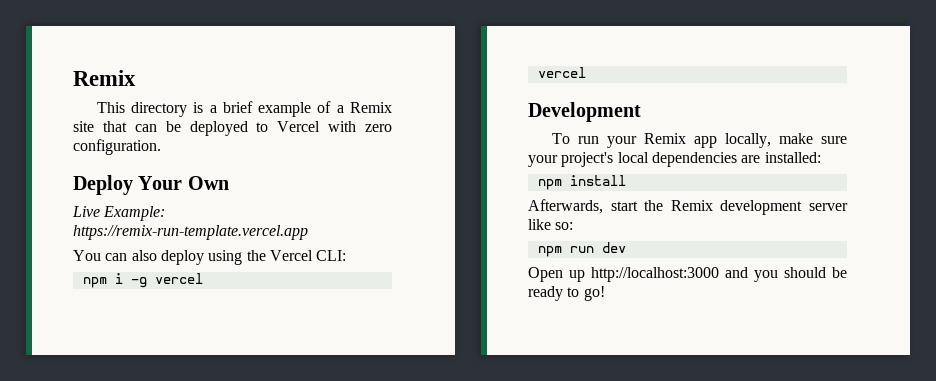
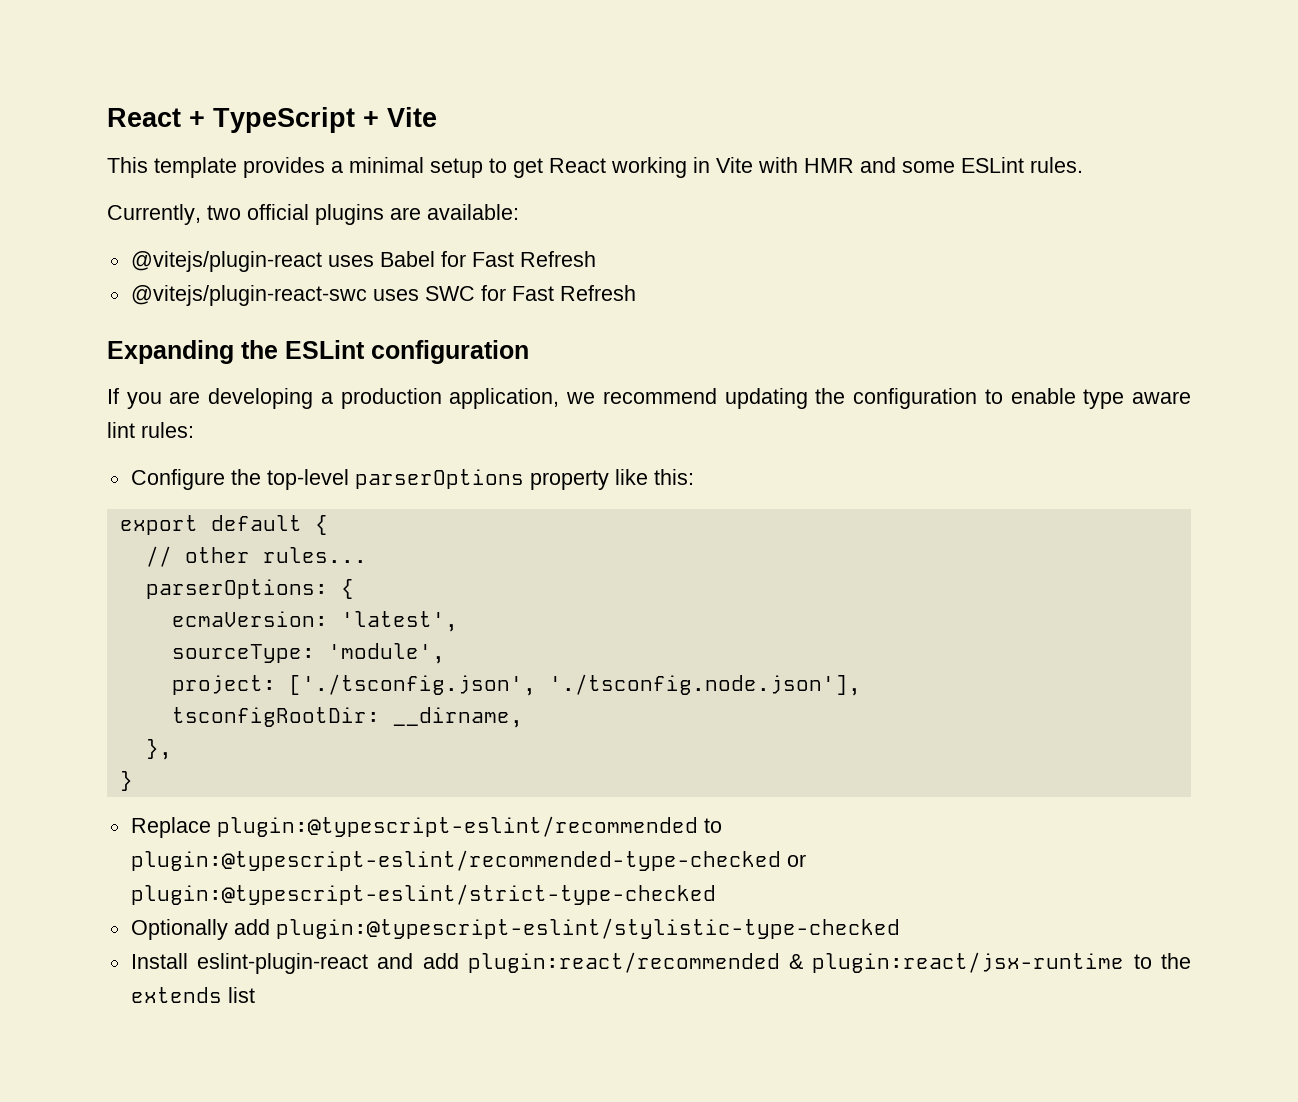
[73,70,136,86] [96,101,392,117] [73,121,392,136] [73,139,161,155] [73,175,229,195] [72,206,166,221] [73,225,308,240] [73,250,347,265] [82,273,203,288] [537,67,586,78] [528,102,641,122] [551,133,847,148] [528,152,821,167] [537,175,626,190] [528,199,848,215] [528,219,574,230] [537,242,626,257] [528,267,847,282] [528,286,605,301] Remix // This directory is a brief example of a Remix site that can be deployed to Vercel with zero configuration. // Deploy Your Own // Live Example: https://remix-run-template.vercel.app // You can also deploy using the Vercel CLI: // npm i -g vercel // vercel // Development // To run your Remix app locally, make sure your project's local dependencies are installed: // npm install // Afterwards, start the Remix development server like so: // npm run dev // Open up http://localhost:3000 and you should be ready to go! -> [107,107,437,133] [107,157,1083,178] [107,204,519,225] [130,251,596,272] [130,285,636,306] [107,340,529,364] [107,388,1191,409] [107,422,194,438] [130,469,694,490] [119,515,328,535] [145,546,367,567] [145,579,354,599] [171,611,458,632] [171,643,445,664] [171,674,861,696] [171,707,523,728] [145,739,172,760] [119,771,133,791] [130,816,722,838] [130,850,806,871] [130,884,716,905] [130,918,900,940] [130,952,1192,974] [130,987,255,1003] React + TypeScript + Vite // This template provides a minimal setup to get React working in Vite with HMR and some ESLint rules. // Currently, two official plugins are available: // @vitejs/plugin-react uses Babel for Fast Refresh // @vitejs/plugin-react-swc uses SWC for Fast Refresh // Expanding the ESLint configuration // If you are developing a production application, we recommend updating the configuration to enable type aware lint rules: // Configure the top-level parserOptions property like this: // export default { // // other rules... // parserOptions: { // ecmaVersion: 'latest', // sourceType: 'module', // project: ['./tsconfig.json', './tsconfig.node.json'], // tsconfigRootDir: __dirname, // }, // } // Replace plugin:@typescript-eslint/recommended to plugin:@typescript-eslint/recommended-type-checked or plugin:@typescript-eslint/strict-type-checked // Optionally add plugin:@typescript-eslint/stylistic-type-checked // Install eslint-plugin-react and add plugin:react/recommended & plugin:react/jsx-runtime to the extends list

